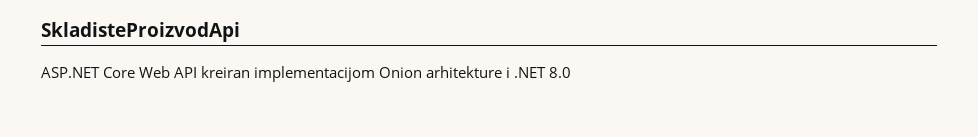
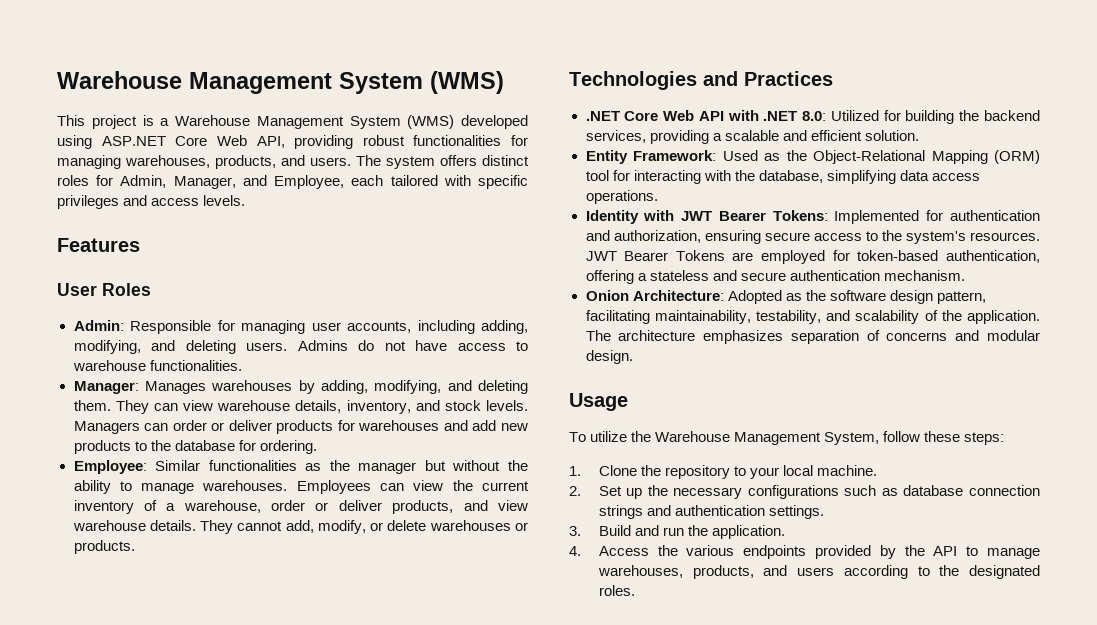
[41,22,240,42] [41,66,572,82] SkladisteProizvodApi // ASP.NET Core Web API kreiran implementacijom Onion arhitekture i .NET 8.0 -> [57,71,504,94] [57,115,528,129] [57,135,528,149] [57,155,529,169] [57,175,528,189] [57,195,246,209] [57,238,140,252] [57,283,151,296] [73,320,528,334] [73,340,528,354] [72,360,242,371] [73,380,529,394] [73,400,528,414] [73,420,528,434] [73,440,317,454] [73,460,528,474] [73,480,529,494] [73,500,529,514] [72,520,528,534] [73,540,135,554] [569,71,833,90] [585,110,1040,124] [585,130,919,144] [585,150,1040,164] [585,170,980,184] [585,190,658,204] [585,210,1040,224] [585,230,1040,244] [585,250,1040,264] [585,270,965,284] [585,290,986,304] [585,310,1040,324] [585,330,1040,344] [585,350,633,364] [569,393,628,411] [569,431,1005,445] [569,465,878,479] [569,485,1040,499] [598,505,825,519] [569,525,786,539] [569,545,1040,559] [597,565,1040,579] [598,585,635,596] Warehouse Management System (WMS) // This project is a Warehouse Management System (WMS) developed using ASP.NET Core Web API, providing robust functionalities for managing warehouses, products, and users. The system offers distinct roles for Admin, Manager, and Employee, each tailored with specific privileges and access levels. // Features // User Roles // Admin: Responsible for managing user accounts, including adding, modifying, and deleting users. Admins do not have access to warehouse functionalities. // Manager: Manages warehouses by adding, modifying, and deleting them. They can view warehouse details, inventory, and stock levels. Managers can order or deliver products for warehouses and add new products to the database for ordering. // Employee: Similar functionalities as the manager but without the ability to manage warehouses. Employees can view the current inventory of a warehouse, order or deliver products, and view warehouse details. They cannot add, modify, or delete warehouses or products. // Technologies and Practices // .NET Core Web API with .NET 8.0: Utilized for building the backend services, providing a scalable and efficient solution. // Entity Framework: Used as the Object-Relational Mapping (ORM) tool for interacting with the database, simplifying data access operations. // Identity with JWT Bearer Tokens: Implemented for authentication and authorization, ensuring secure access to the system's resources. JWT Bearer Tokens are employed for token-based authentication, offering a stateless and secure authentication mechanism. // Onion Architecture: Adopted as the software design pattern, facilitating maintainability, testability, and scalability of the application. The architecture emphasizes separation of concerns and modular design. // Usage // To utilize the Warehouse Management System, follow these steps: // 1. Clone the repository to your local machine. // 2. Set up the necessary configurations such as database connection strings and authentication settings. // 3. Build and run the application. // 4. Access the various endpoints provided by the API to manage warehouses, products, and users according to the designated roles.

